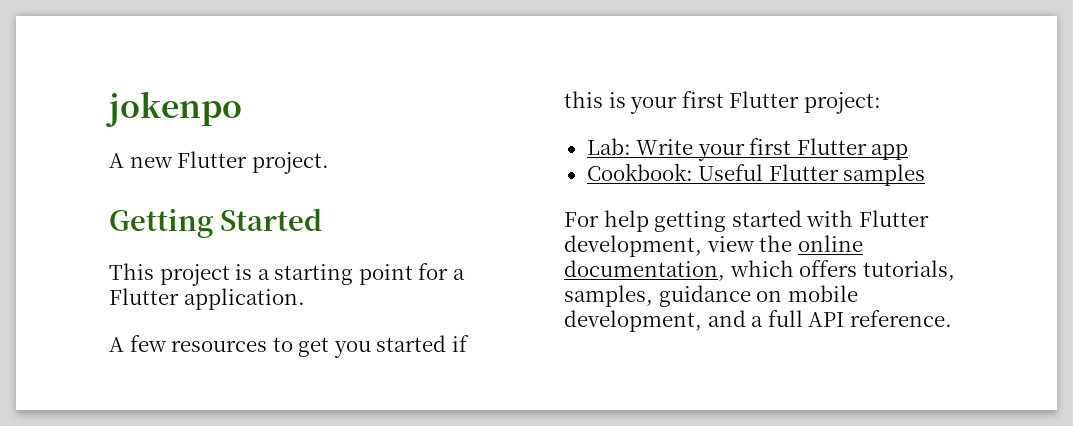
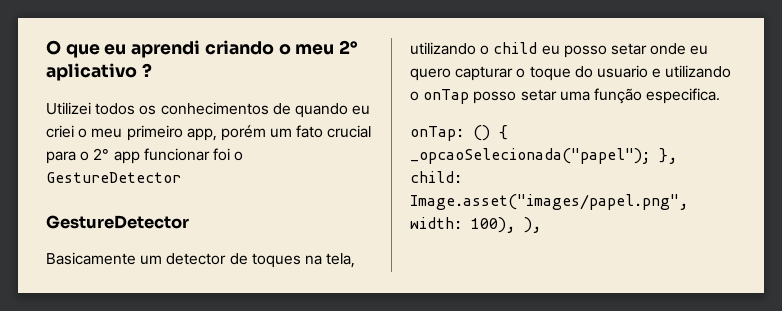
[105,91,242,127] [109,151,329,174] [109,208,323,238] [109,263,465,286] [109,288,305,310] [109,335,469,358] [564,91,881,114] [586,138,909,161] [586,163,926,186] [564,210,929,232] [564,235,863,257] [564,260,955,281] [564,285,858,307] [564,310,952,332] jokenpo // A new Flutter project. // Getting Started // This project is a starting point for a Flutter application. // A few resources to get you started if this is your first Flutter project: // Lab: Write your first Flutter app // Cookbook: Useful Flutter samples // For help getting started with Flutter development, view the online documentation, which offers tutorials, samples, guidance on mobile development, and a full API reference. -> [46,40,359,58] [46,63,152,81] [46,102,371,118] [46,125,372,141] [46,148,244,164] [46,172,181,183] [46,215,189,229] [46,252,356,268] [410,42,709,58] [410,65,732,81] [410,88,721,104] [410,125,508,141] [410,148,677,164] [410,171,462,183] [410,194,688,210] [410,217,541,233] O que eu aprendi criando o meu 2° aplicativo ? // Utilizei todos os conhecimentos de quando eu criei o meu primeiro app, porém um fato crucial para o 2° app funcionar foi o GestureDetector // GestureDetector // Basicamente um detector de toques na tela, utilizando o child eu posso setar onde eu quero capturar o toque do usuario e utilizando o onTap posso setar uma função especifica. // onTap: () { _opcaoSelecionada("papel"); }, child: Image.asset("images/papel.png", width: 100), ),

